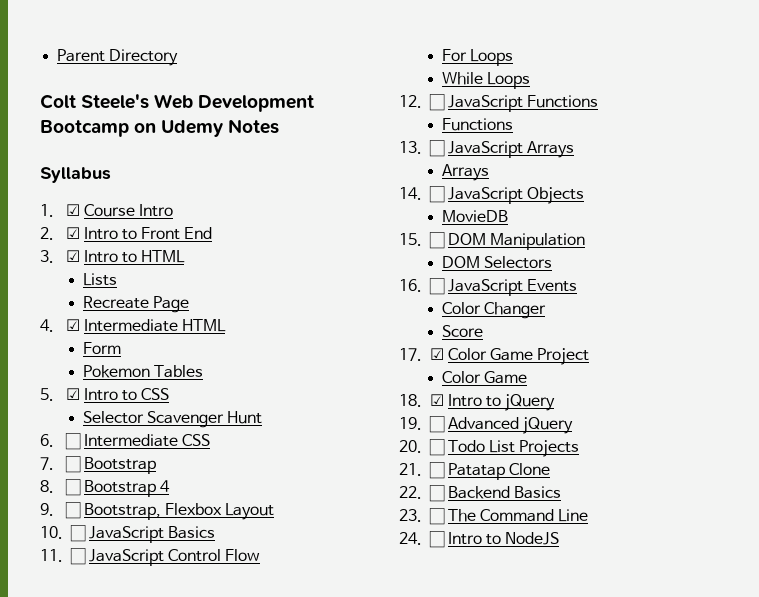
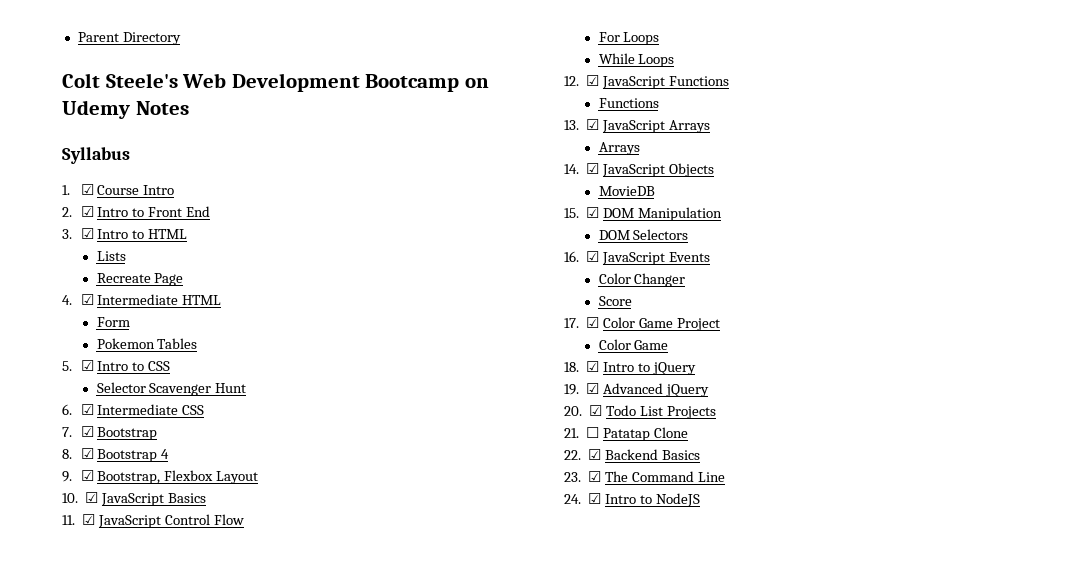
[64,433,81,450] ☐ -> [80,404,94,415] ☑
[64,456,81,473] ☐ -> [80,426,94,437] ☑
[64,479,81,496] ☐ -> [80,448,94,459] ☑
[64,502,81,519] ☐ -> [80,470,94,481] ☑
[69,525,86,542] ☐ -> [85,492,99,503] ☑
[69,548,86,565] ☐ -> [82,514,96,525] ☑
[428,94,445,111] ☐ -> [586,75,600,86] ☑
[428,140,445,157] ☐ -> [586,119,600,130] ☑
[428,186,445,203] ☐ -> [586,163,600,174] ☑
[428,232,445,249] ☐ -> [586,207,600,218] ☑
[428,278,445,295] ☐ -> [586,251,600,262] ☑
[428,416,445,433] ☐ -> [586,383,600,394] ☑
[428,439,445,456] ☐ -> [589,405,603,416] ☑
[428,485,445,502] ☐ -> [588,449,602,460] ☑
[428,508,445,525] ☐ -> [588,471,602,482] ☑
[428,531,445,548] ☐ -> [588,493,602,504] ☑

